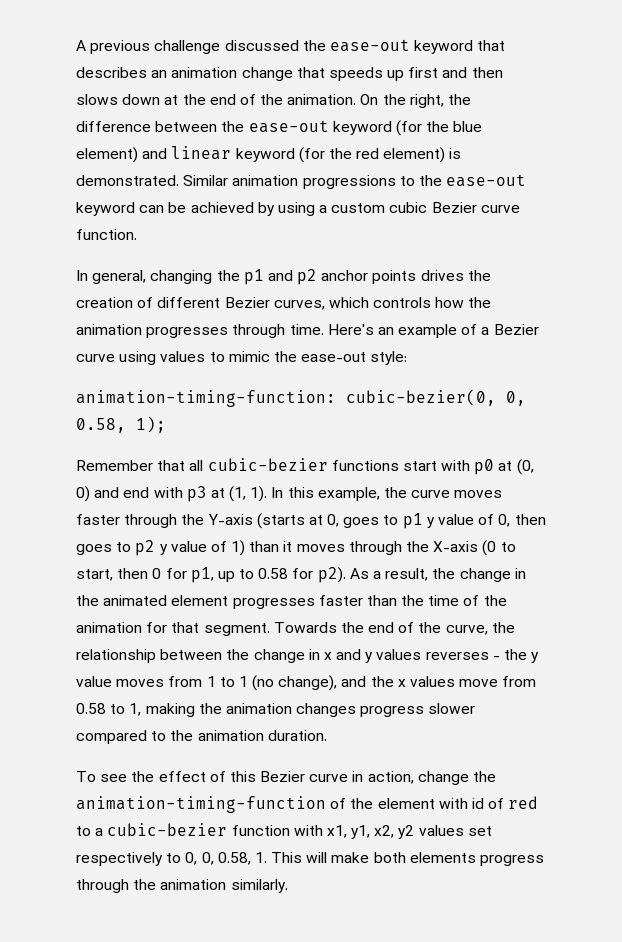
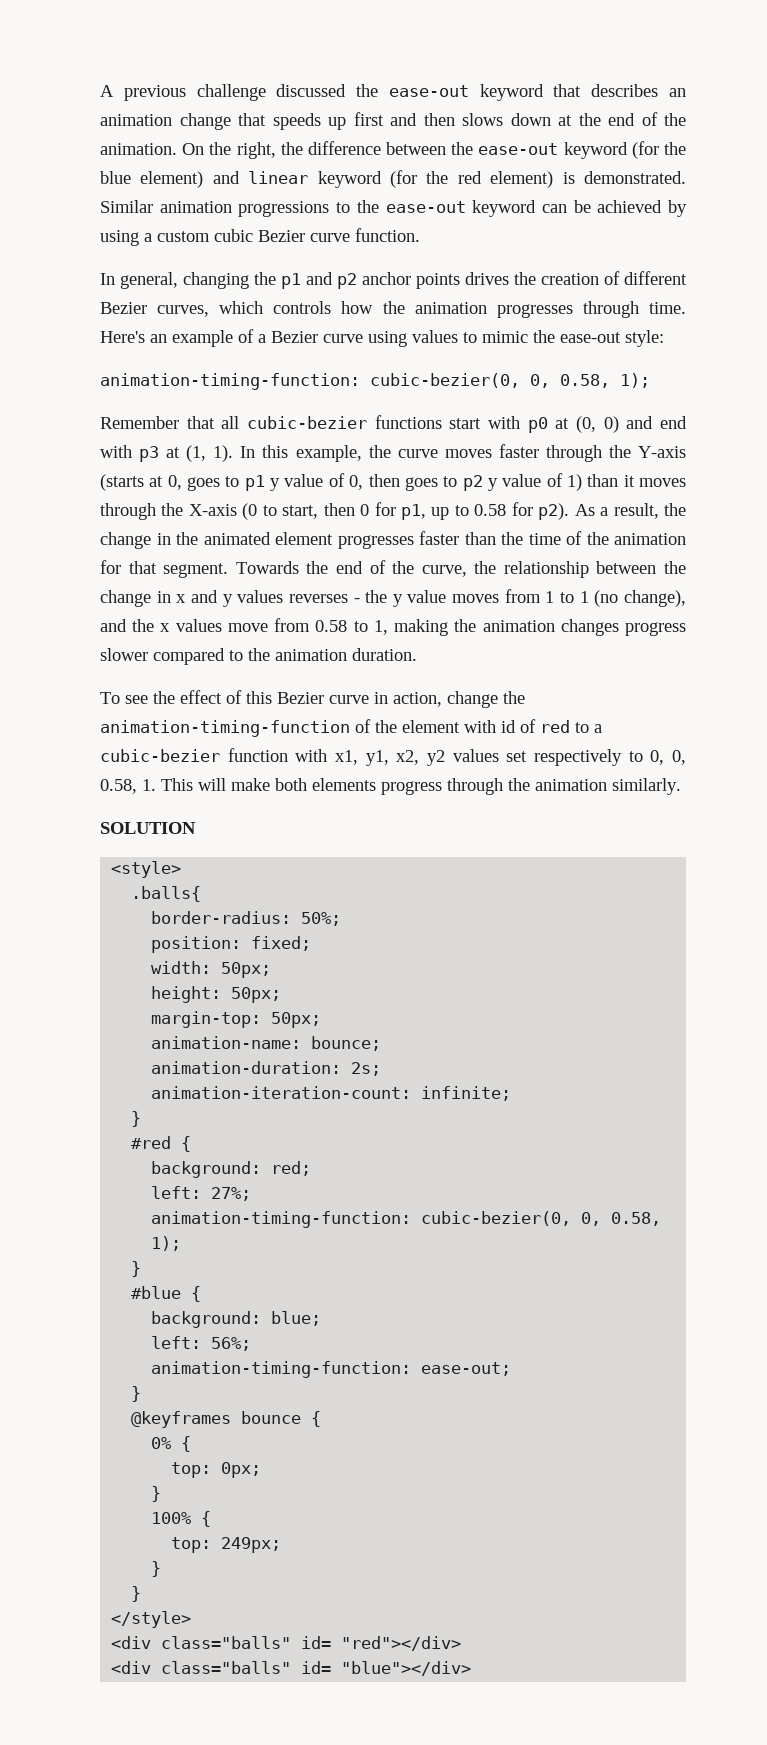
(288, 886) none -> [100,822,196,834] [111,861,182,878] [131,886,202,902] [151,911,342,926] [151,936,312,953] [151,961,272,978] [151,986,282,1003] [151,1011,322,1028] [151,1036,382,1051] [151,1061,382,1076] [151,1086,512,1101] [131,1111,142,1127] [131,1136,192,1152] [151,1161,312,1178] [151,1186,252,1201] [151,1211,662,1228] [151,1236,182,1251] [131,1261,142,1277] [131,1286,202,1302] [151,1311,322,1328] [151,1336,252,1351] [151,1361,512,1378] [131,1386,142,1402] [131,1411,322,1428] [151,1436,192,1452] [171,1462,262,1478] [151,1486,162,1502] [151,1511,212,1527] [171,1537,282,1553] [151,1561,162,1577] [131,1586,142,1602] [111,1611,192,1628] [111,1636,462,1651] [111,1661,472,1676] // SOLUTION // <style> // .balls{ // border-radius: 50%; // position: fixed; // width: 50px; // height: 50px; // margin-top: 50px; // animation-name: bounce; // animation-duration: 2s; // animation-iteration-count: infinite; // } // #red { // background: red; // left: 27%; // animation-timing-function: cubic-bezier(0, 0, 0.58, 1); // } // #blue { // background: blue; // left: 56%; // animation-timing-function: ease-out; // } // @keyframes bounce { // 0% { // top: 0px; // } // 100% { // top: 249px; // } // } // </style> // <div class="balls" id= "red"></div> // <div class="balls" id= "blue"></div>

